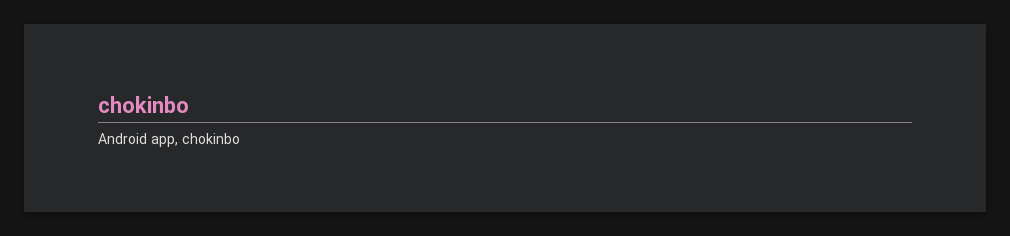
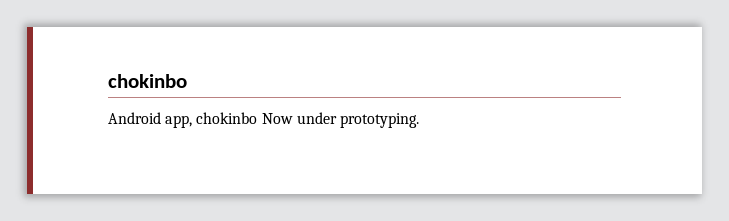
(240, 138) none -> [261,112,419,128] Now under prototyping.

